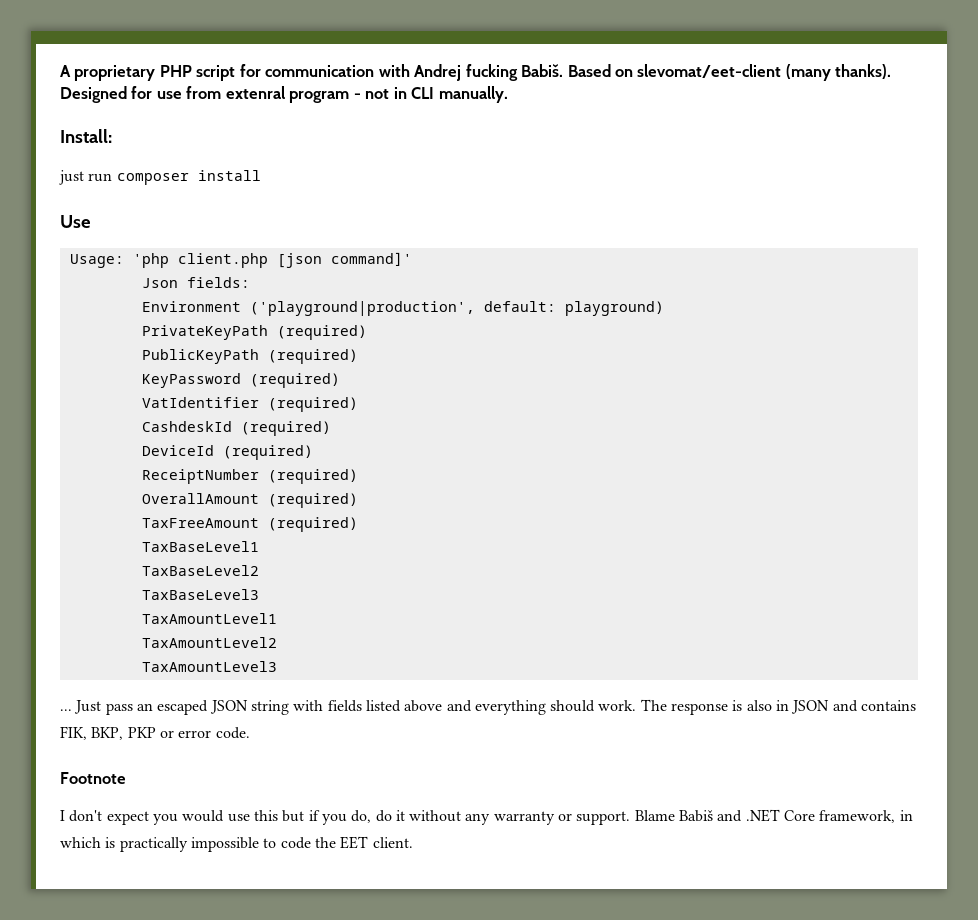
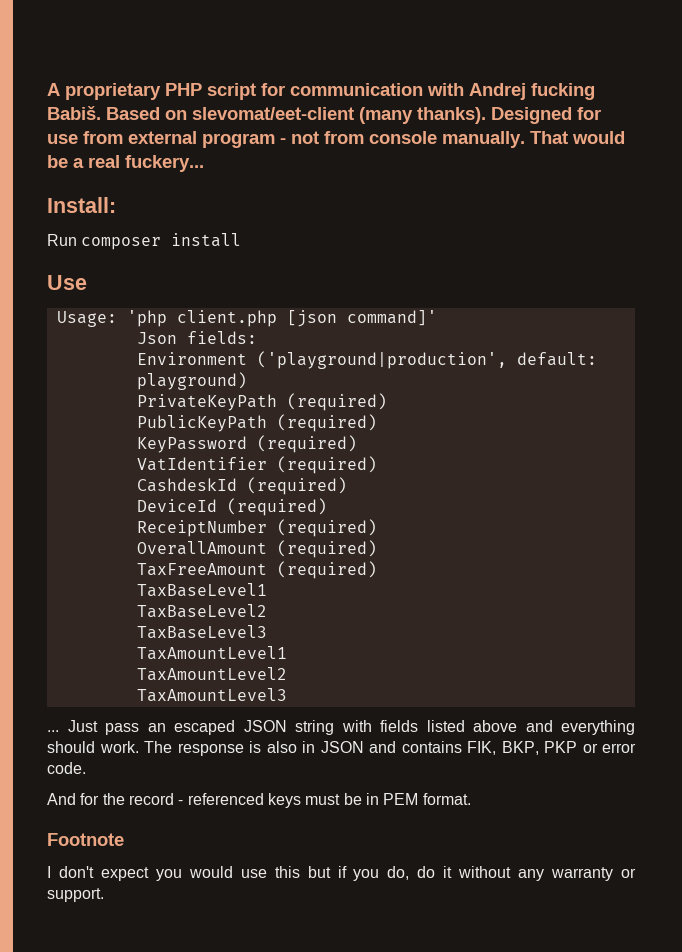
[225,86,285,99] extenral -> [128,131,197,144] external
[393,87,435,99] in CLI -> [324,131,437,144] from console
(508, 94) none -> [530,131,625,144] [47,155,204,172] That would be a real fuckery...
[59,170,113,185] just run -> [47,234,77,246] Run
(250, 733) none -> [47,793,471,808] // And for the record - referenced keys must be in PEM format.
[634,809,913,823] [60,836,413,852] Blame Babiš and .NET Core framework, in which is practically impossible to code the EET client. -> (104, 895) none

